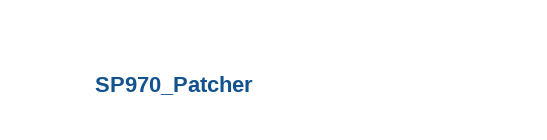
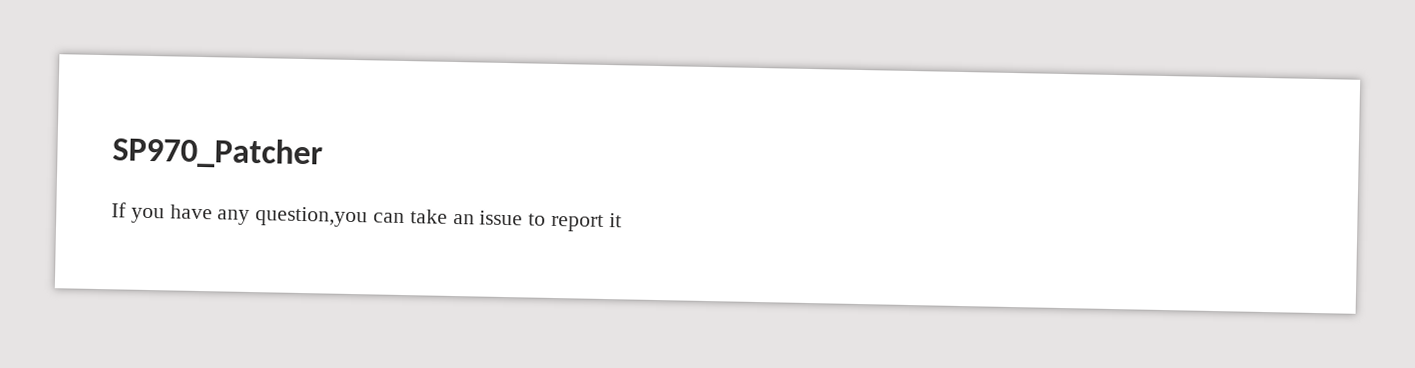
(253, 85) none -> [111,202,622,232] // If you have any question,you can take an issue to report it

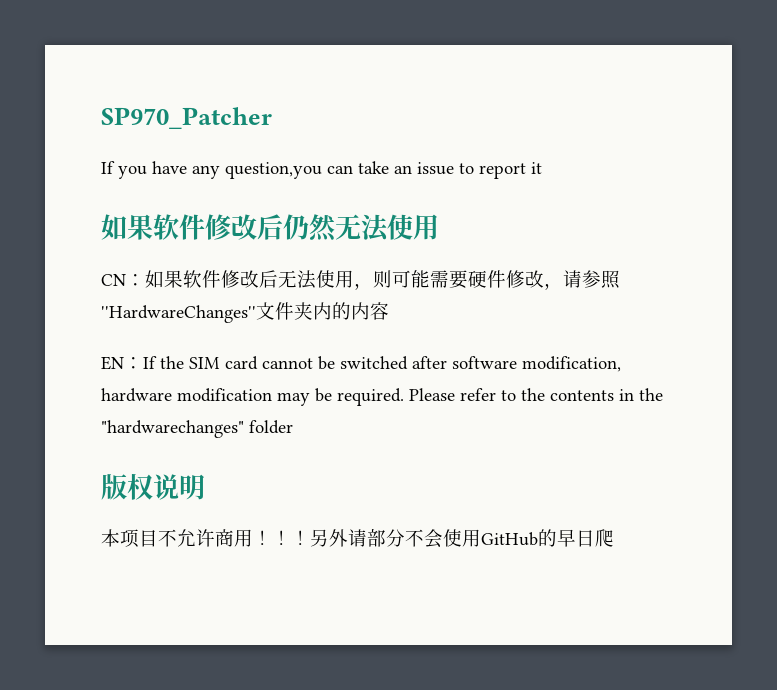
(622, 220) none -> [101,214,439,242] [101,270,620,290] [101,302,389,323] [101,356,621,372] [101,388,663,406] [101,420,293,438] [101,473,205,500] [101,529,614,548] // 如果软件修改后仍然无法使用 // CN：如果软件修改后无法使用，则可能需要硬件修改，请参照''HardwareChanges''文件夹内的内容 // EN：If the SIM card cannot be switched after software modification, hardware modification may be required. Please refer to the contents in the "hardwarechanges" folder // 版权说明 // 本项目不允许商用！！！另外请部分不会使用GitHub的早日爬

